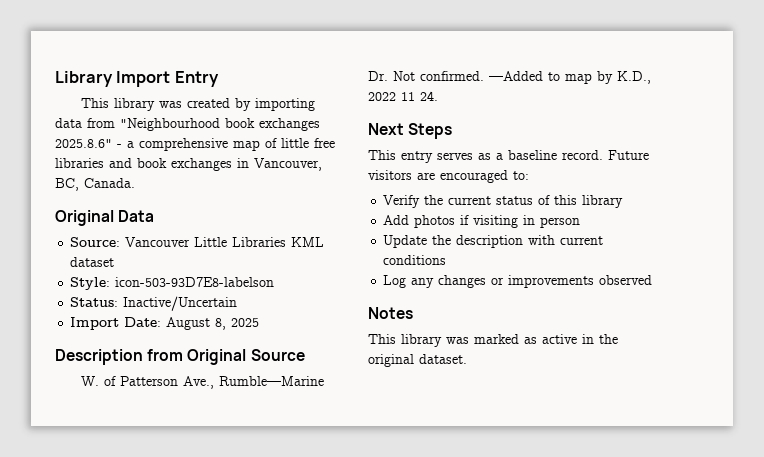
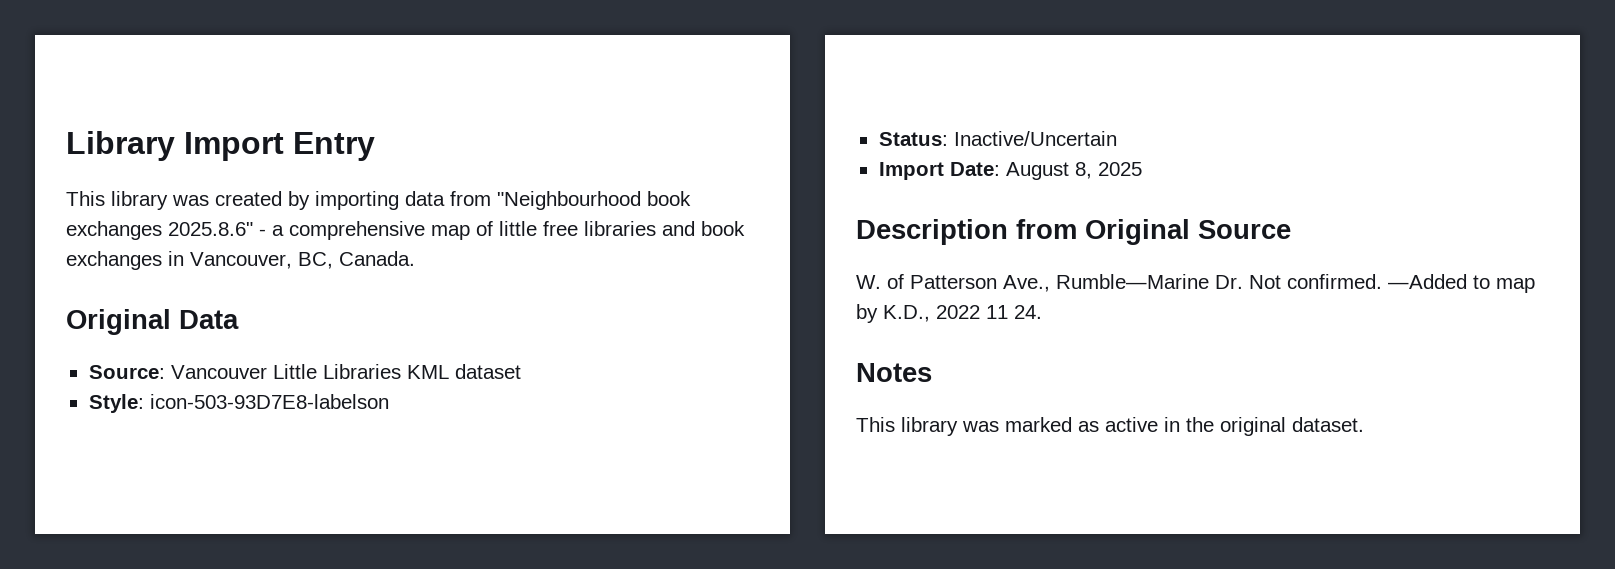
[368,123,453,139] [368,150,649,163] [368,170,529,183] [383,195,624,208] [383,215,581,228] [383,235,604,248] [383,255,447,265] [383,275,653,288] // Next Steps // This entry serves as a baseline record. Future visitors are encouraged to: // Verify the current status of this library // Add photos if visiting in person // Update the description with current conditions // Log any changes or improvements observed -> (1042, 312) none

